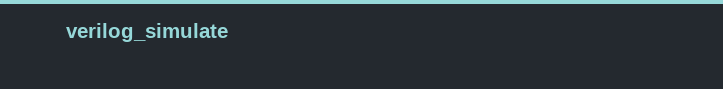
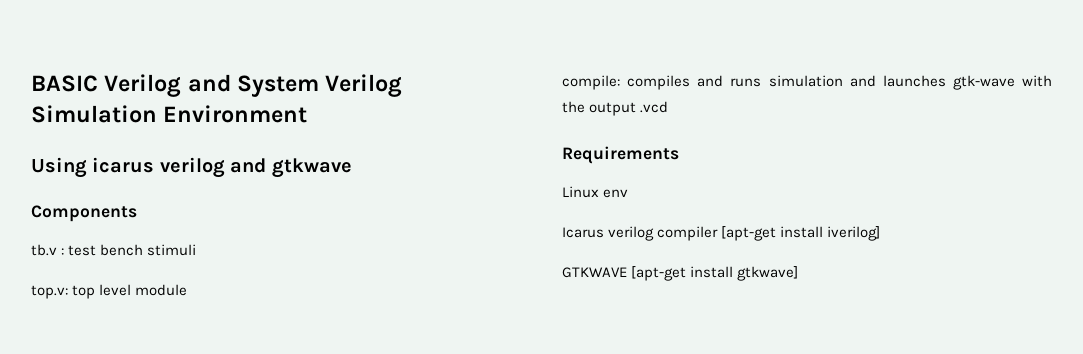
[66,23,228,42] verilog_simulate -> [31,74,403,97] [31,105,308,123] [31,157,352,178] [31,205,137,222] [31,244,197,256] [31,284,188,299] [562,75,1052,90] [562,101,669,116] [562,146,679,164] [562,186,629,198] [562,226,881,241] [562,266,799,281] BASIC Verilog and System Verilog Simulation Environment // Using icarus verilog and gtkwave // Components // tb.v : test bench stimuli // top.v: top level module // compile: compiles and runs simulation and launches gtk-wave with the output .vcd // Requirements // Linux env // Icarus verilog compiler [apt-get install iverilog] // GTKWAVE [apt-get install gtkwave]

